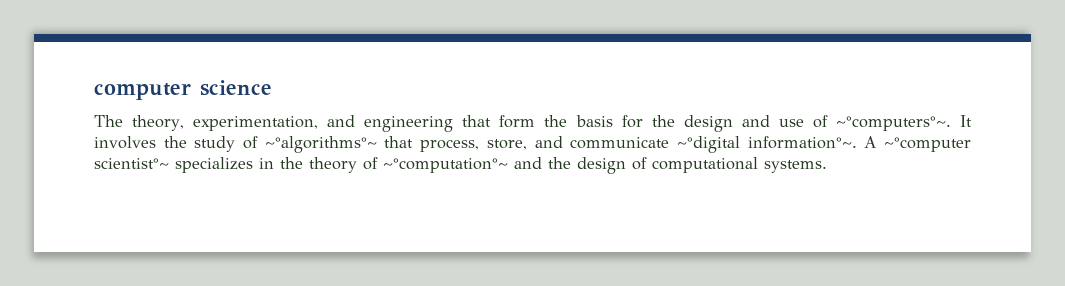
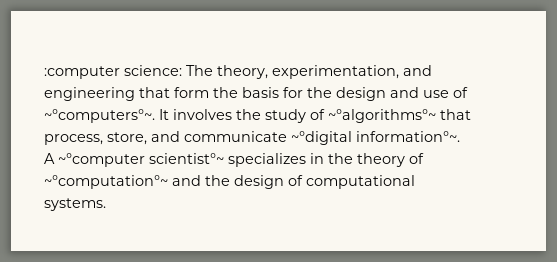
[94,80,272,100] computer science // -> [44,65,182,79] :computer science:

